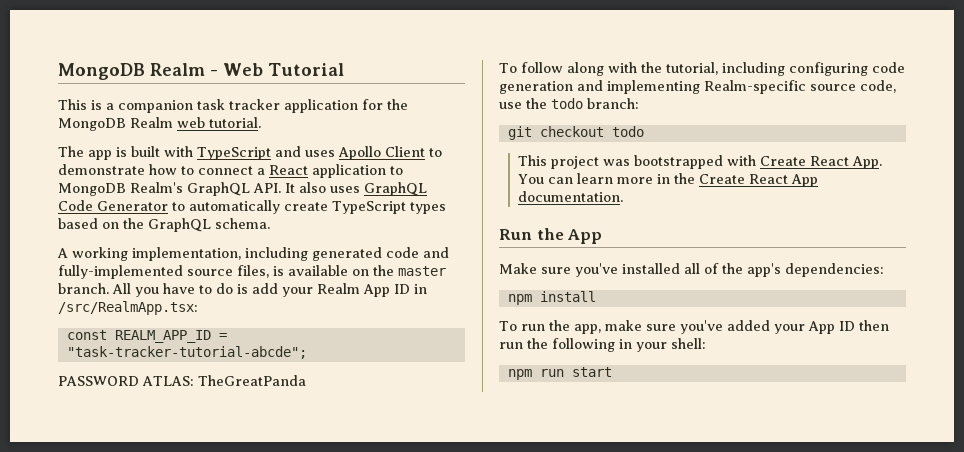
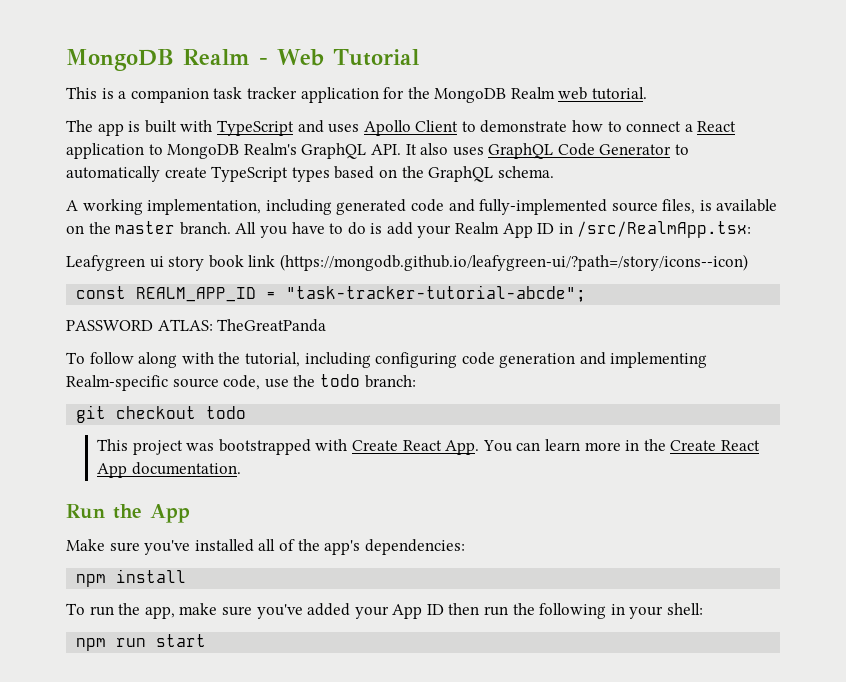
(198, 308) none -> [66,254,748,271] // Leafygreen ui story book link (https://mongodb.github.io/leafygreen-ui/?path=/story/icons--icon)

